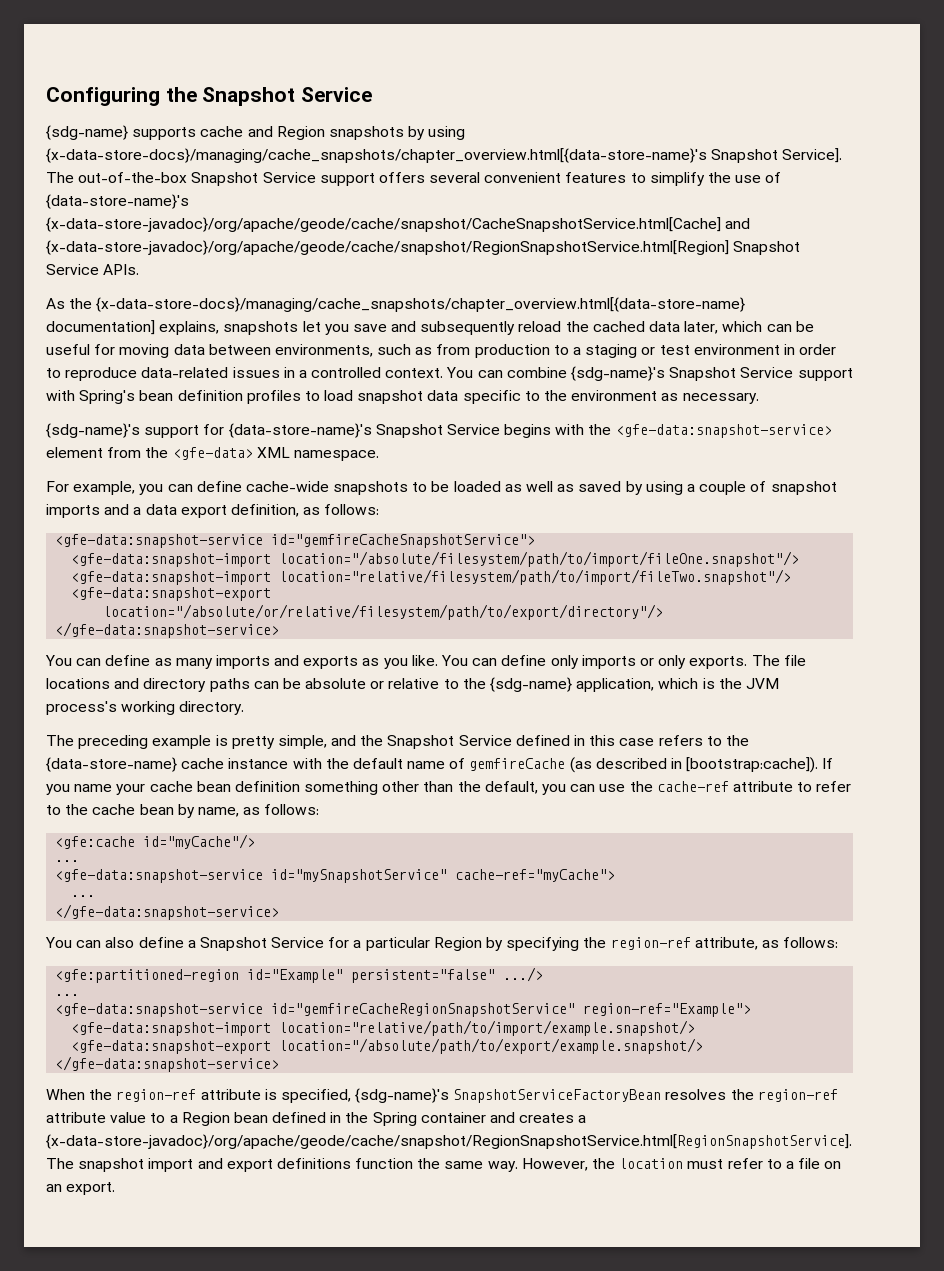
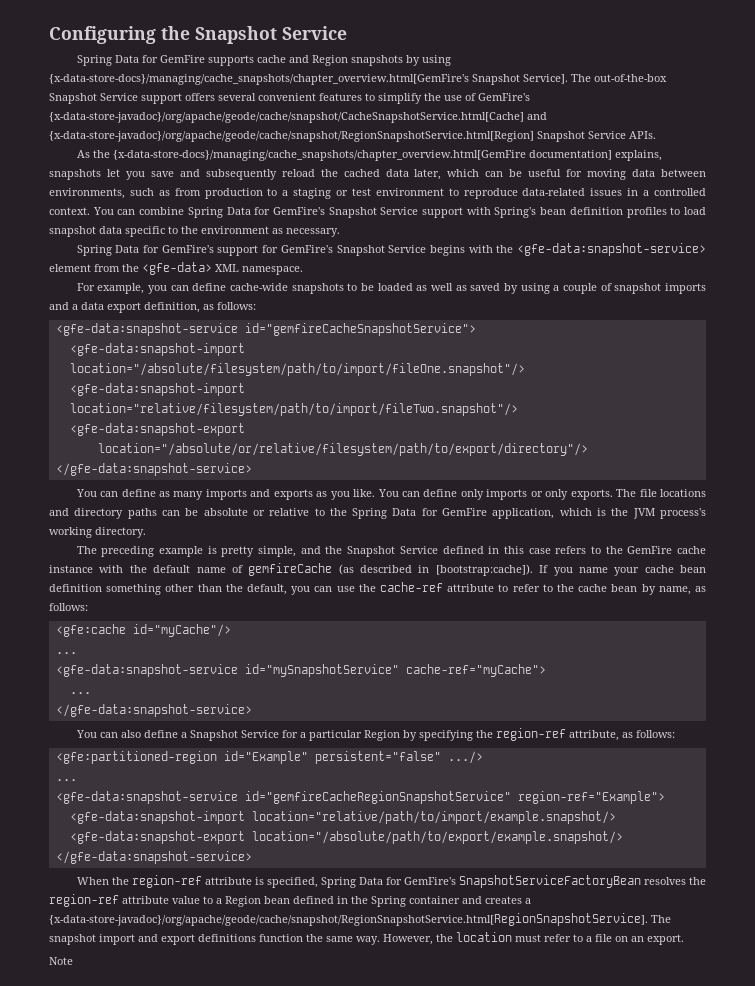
[46,125,128,140] {sdg-name} -> [76,55,205,66] Spring Data for GemFire
[46,148,707,163] {x-data-store-docs}/managing/cache_snapshots/chapter_overview.html[{data-store-name}'s -> [49,74,469,85] {x-data-store-docs}/managing/cache_snapshots/chapter_overview.html[GemFire's
[46,194,189,209] {data-store-name}'s -> [478,93,530,101] GemFire's
[96,297,746,312] {x-data-store-docs}/managing/cache_snapshots/chapter_overview.html[{data-store-name} -> [112,150,526,161] {x-data-store-docs}/managing/cache_snapshots/chapter_overview.html[GemFire
[783,344,837,355] in order -> (444, 192) none
[571,366,666,381] {sdg-name}'s -> [187,207,325,218] Spring Data for GemFire's
[46,423,140,438] {sdg-name}'s -> [76,245,214,256] Spring Data for GemFire's
[228,423,372,438] {data-store-name}'s -> [280,245,333,253] GemFire's
[490,677,573,692] {sdg-name} -> [352,508,488,519] Spring Data for GemFire
[46,757,177,772] {data-store-name} -> [627,546,673,554] GemFire
[355,1088,450,1103] {sdg-name}'s -> [320,877,456,888] Spring Data for GemFire's
(116, 1188) none -> [49,957,73,965] // Note

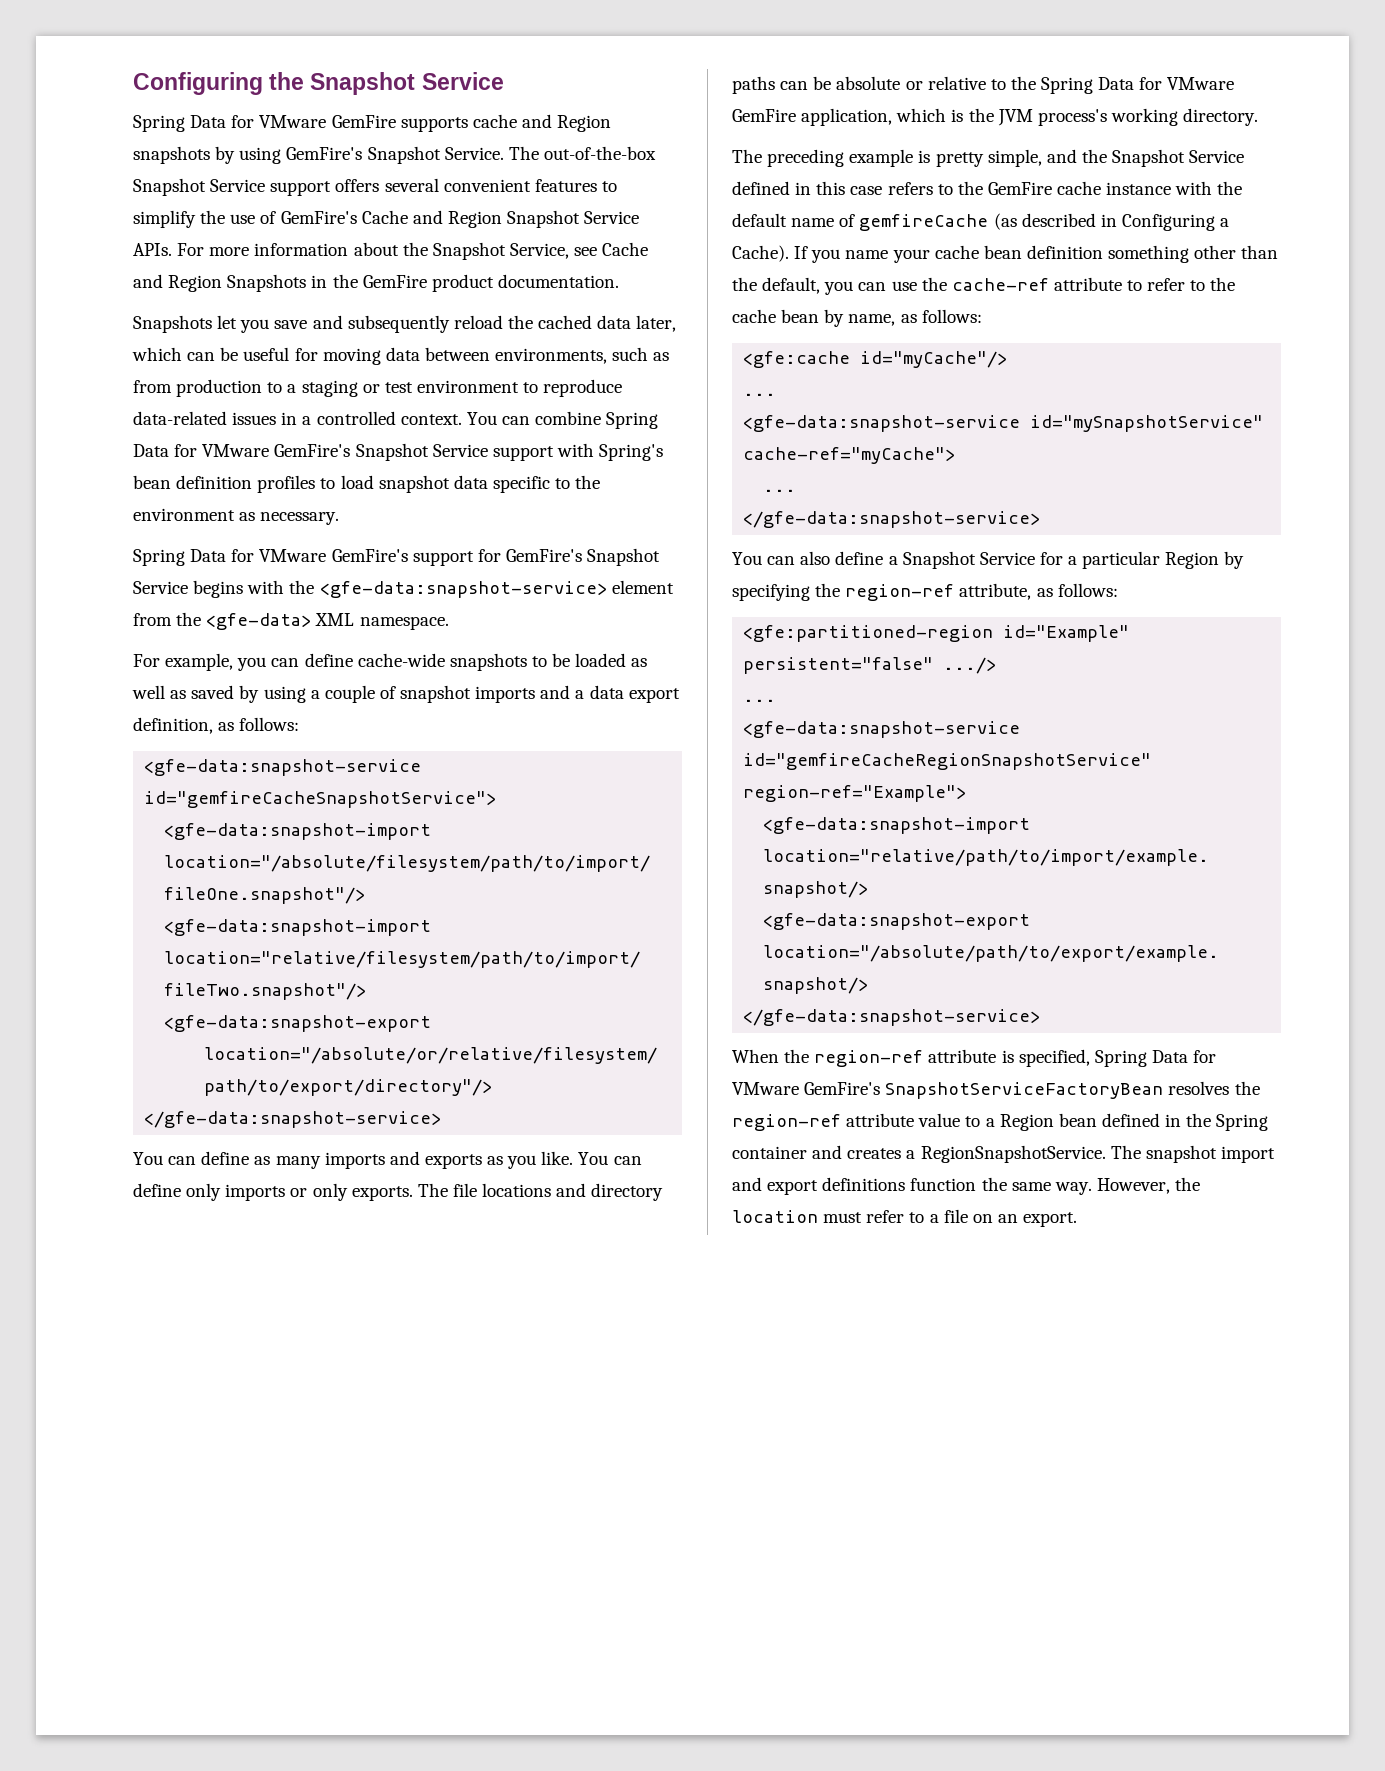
(158, 59) none -> [259,115,327,128] VMware
[49,74,568,85] {x-data-store-docs}/managing/cache_snapshots/chapter_overview.html[GemFire's Snapshot Service]. -> [286,146,504,164] GemFire's Snapshot Service.
[49,112,547,123] [49,131,534,142] {x-data-store-javadoc}/org/apache/geode/cache/snapshot/CacheSnapshotService.html[Cache] and {x-data-store-javadoc}/org/apache/geode/cache/snapshot/RegionSnapshotService.html[Region] -> [361,210,502,228] Cache and Region
[76,150,662,161] [49,169,101,180] // As the {x-data-store-docs}/managing/cache_snapshots/chapter_overview.html[GemFire documentation] explains, snapshots -> [177,242,649,260] [133,274,619,292] [133,315,212,333] For more information about the Snapshot Service, see Cache and Region Snapshots in the GemFire product documentation. // Snapshots
(271, 211) none -> [202,444,270,457] VMware
(160, 249) none -> [259,549,327,562] VMware
(438, 512) none -> [1167,77,1235,90] VMware
[435,564,533,576] [bootstrap:cache]). -> [1121,214,1230,231] [732,245,789,262] Configuring a Cache).
(402, 881) none -> [732,1082,799,1095] VMware
[49,913,648,926] {x-data-store-javadoc}/org/apache/geode/cache/snapshot/RegionSnapshotService.html[RegionSnapshotService]. -> [920,1145,1106,1163] RegionSnapshotService.
[49,957,73,965] // Note -> (1078, 1219) none

